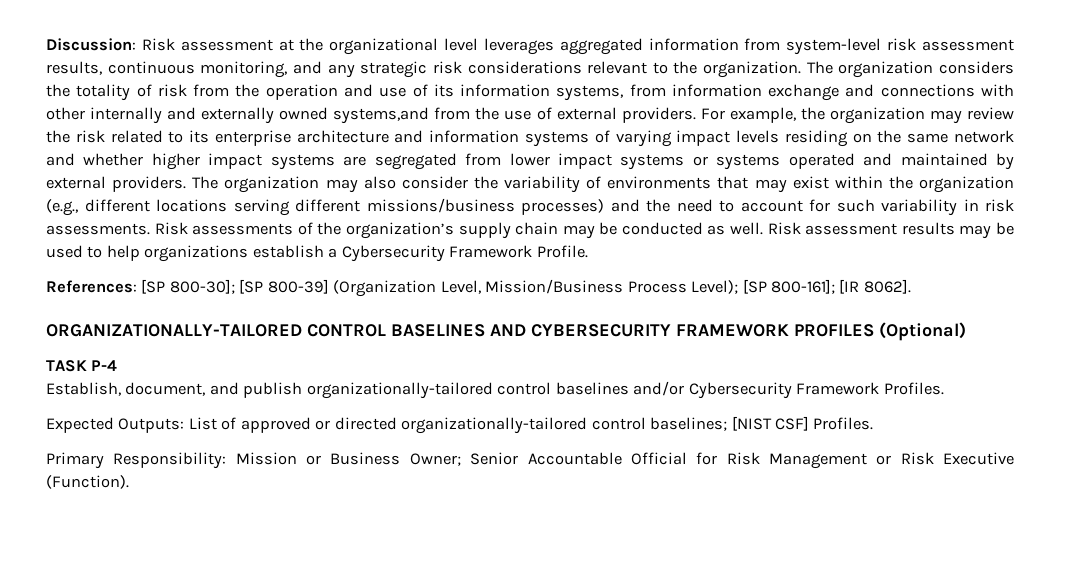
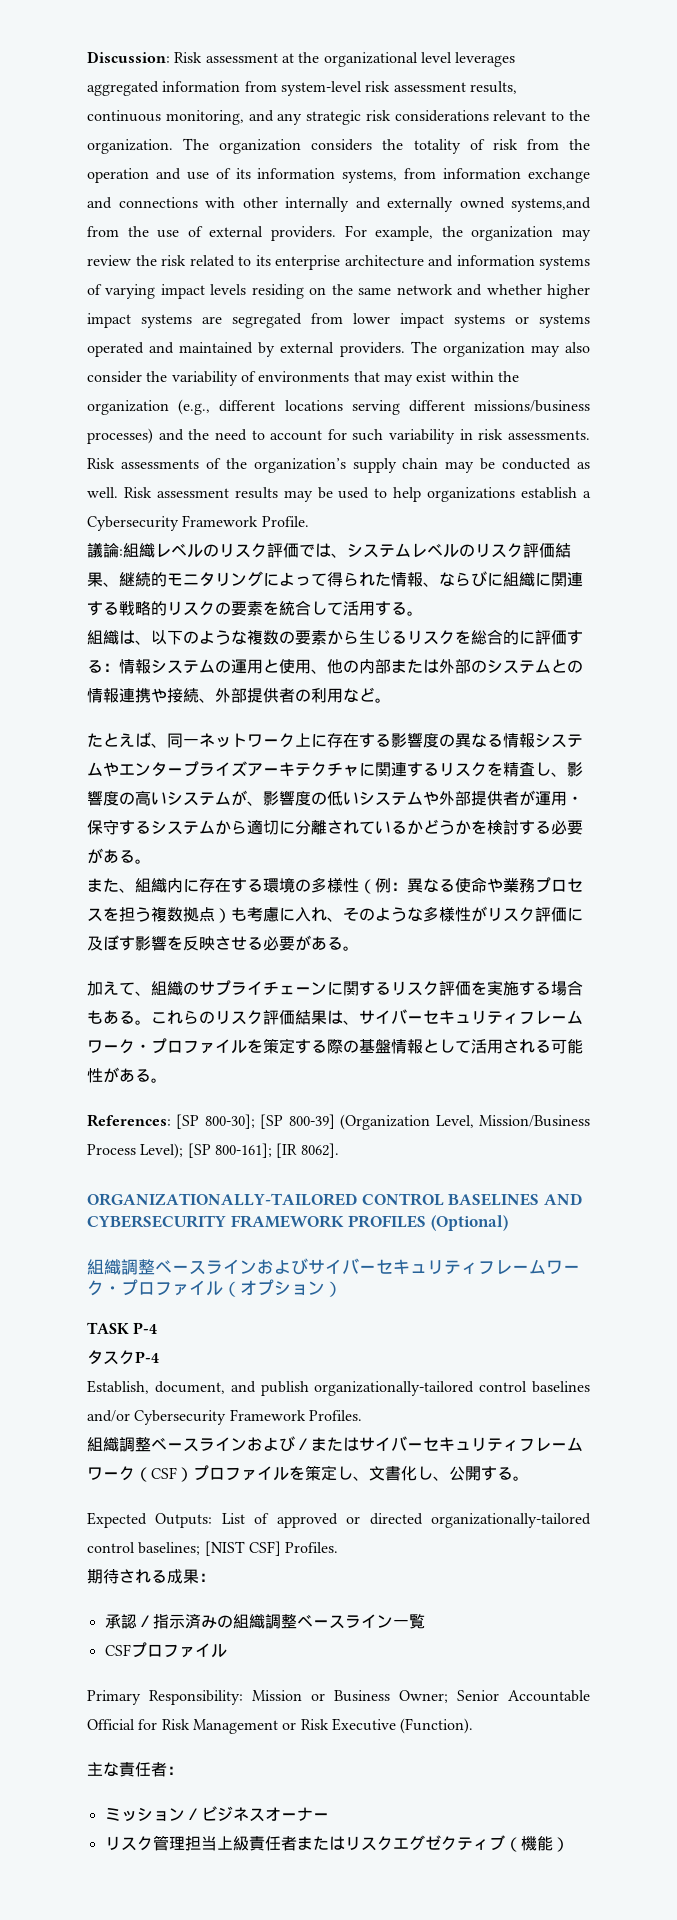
(588, 251) none -> [87,543,571,558] [87,571,583,587] [87,600,423,616] [87,629,583,645] [87,659,583,674] [87,687,391,703] [87,732,583,748] [87,761,583,777] [87,790,583,806] [87,819,583,835] [87,848,151,864] [87,877,583,894] [87,906,583,923] [87,935,359,951] [87,980,583,996] [87,1009,583,1025] [87,1038,583,1054] [87,1067,167,1083] // 議論:組織レベルのリスク評価では、システムレベルのリスク評価結果、継続的モニタリングによって得られた情報、ならびに組織に関連する戦略的リスクの要素を統合して活用する。 // 組織は、以下のような複数の要素から生じるリスクを総合的に評価する：情報システムの運用と使用、他の内部または外部のシステムとの情報連携や接続、外部提供者の利用など。 // たとえば、同一ネットワーク上に存在する影響度の異なる情報システムやエンタープライズアーキテクチャに関連するリスクを精査し、影響度の高いシステムが、影響度の低いシステムや外部提供者が運用・保守するシステムから適切に分離されているかどうかを検討する必要がある。 // また、組織内に存在する環境の多様性（例：異なる使命や業務プロセスを担う複数拠点）も考慮に入れ、そのような多様性がリスク評価に及ぼす影響を反映させる必要がある。 // 加えて、組織のサプライチェーンに関するリスク評価を実施する場合もある。これらのリスク評価結果は、サイバーセキュリティフレームワーク・プロファイルを策定する際の基盤情報として活用される可能性がある。
(966, 331) none -> [87,1258,580,1275] [87,1279,342,1297] // 組織調整ベースラインおよびサイバーセキュリティフレームワーク・プロファイル（オプション）
(118, 365) none -> [87,1350,159,1365] // タスクP-4
(944, 388) none -> [87,1436,583,1452] [87,1465,529,1482] // 組織調整ベースラインおよび／またはサイバーセキュリティフレームワーク（CSF）プロファイルを策定し、文書化し、公開する。
(874, 423) none -> [87,1569,215,1584] [104,1614,425,1629] [104,1642,227,1658] // 期待される成果： // 承認／指示済みの組織調整ベースライン一覧 // CSFプロファイル
(129, 482) none -> [87,1762,183,1777] [104,1806,329,1822] [104,1835,569,1852] // 主な責任者： // ミッション／ビジネスオーナー // リスク管理担当上級責任者またはリスクエグゼクティブ（機能）

